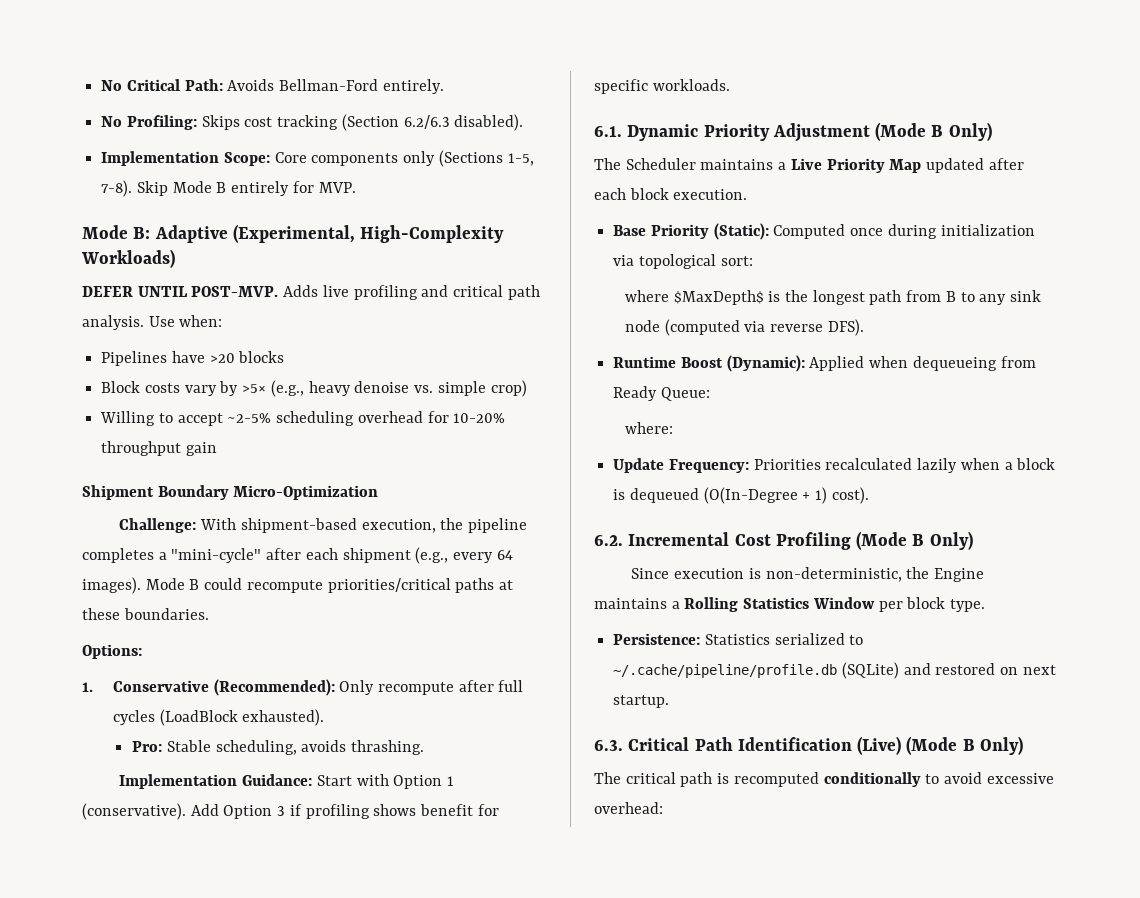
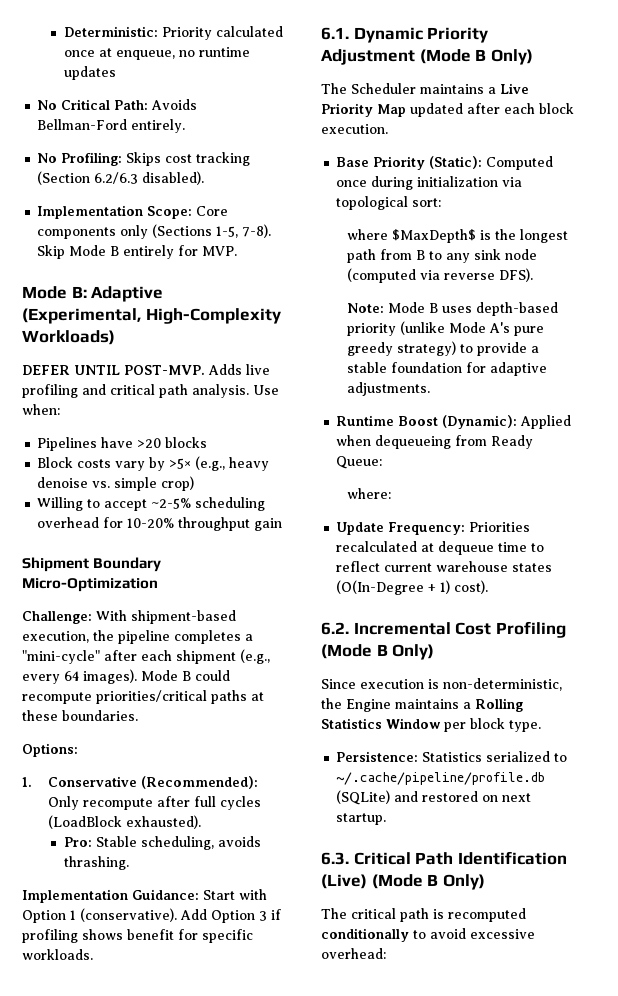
(101, 85) none -> [63,26,283,40] [63,47,250,60] [63,66,116,80] Deterministic: Priority calculated once at enqueue, no runtime updates //
(864, 327) none -> [347,302,559,316] [347,321,545,336] [347,341,540,356] [347,362,548,376] [347,382,431,396] // Note: Mode B uses depth-based priority (unlike Mode A's pure greedy strategy) to provide a stable foundation for adaptive adjustments.
[917,458,1056,473] [613,488,699,503] lazily when a block is dequeued -> [421,541,545,555] [336,561,553,572] at dequeue time to reflect current warehouse states

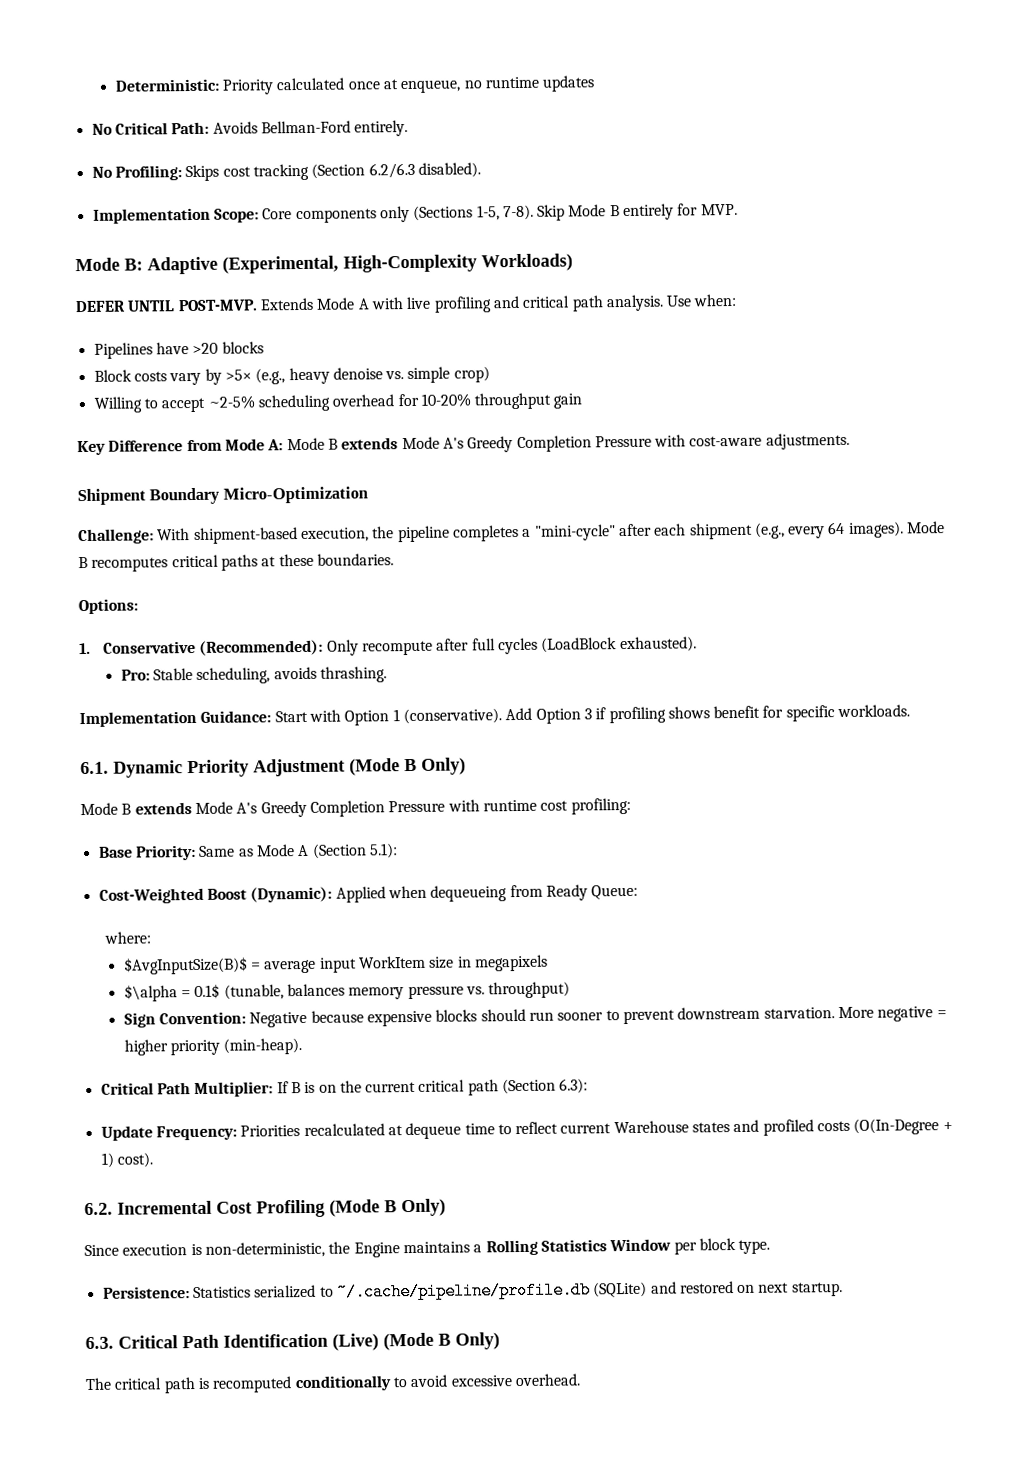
[207,364,242,375] Adds -> [259,297,404,311] Extends Mode A with
(283, 524) none -> [77,432,850,456] // Key Difference from Mode A: Mode B extends Mode A's Greedy Completion Pressure with cost-aware adjustments.
[195,670,230,681] [22,690,207,704] could recompute priorities/critical -> [91,554,219,572] recomputes critical
[321,83,529,94] [321,103,574,117] [321,124,388,134] [336,156,554,170] [336,176,523,190] [336,196,442,210] [347,229,569,243] [347,249,538,263] [347,268,534,283] [347,302,559,316] [347,321,545,336] [347,341,540,356] [347,362,548,376] [347,382,431,396] [336,415,395,426] The Scheduler maintains a Live Priority Map updated after each block execution. // Base Priority (Static): Computed once during initialization via topological sort: // where $MaxDepth$ is the longest path from B to any sink node (computed via reverse DFS). // Note: Mode B uses depth-based priority (unlike Mode A's pure greedy strategy) to provide a stable foundation for adaptive adjustments. // Runtime -> [80,797,631,818] [97,843,398,861] [98,887,204,904] Mode B extends Mode A's Greedy Completion Pressure with runtime cost profiling: // Base Priority: Same as Mode A (Section 5.1): // Cost-Weighted
(392, 493) none -> [123,954,548,975] [123,981,571,1002] [123,1006,947,1028] [123,1038,303,1056] [100,1078,589,1098] // $AvgInputSize(B)$ = average input WorkItem size in megapixels // $\alpha = 0.1$ (tunable, balances memory pressure vs. throughput) // Sign Convention: Negative because expensive blocks should run sooner to prevent downstream starvation. More negative = higher priority (min-heap). // Critical Path Multiplier: If B is on the current critical path (Section 6.3):
[436,561,553,572] warehouse states -> [613,1119,851,1136] Warehouse states and profiled costs
[321,948,386,959] overhead: -> [514,1373,581,1387] overhead.

